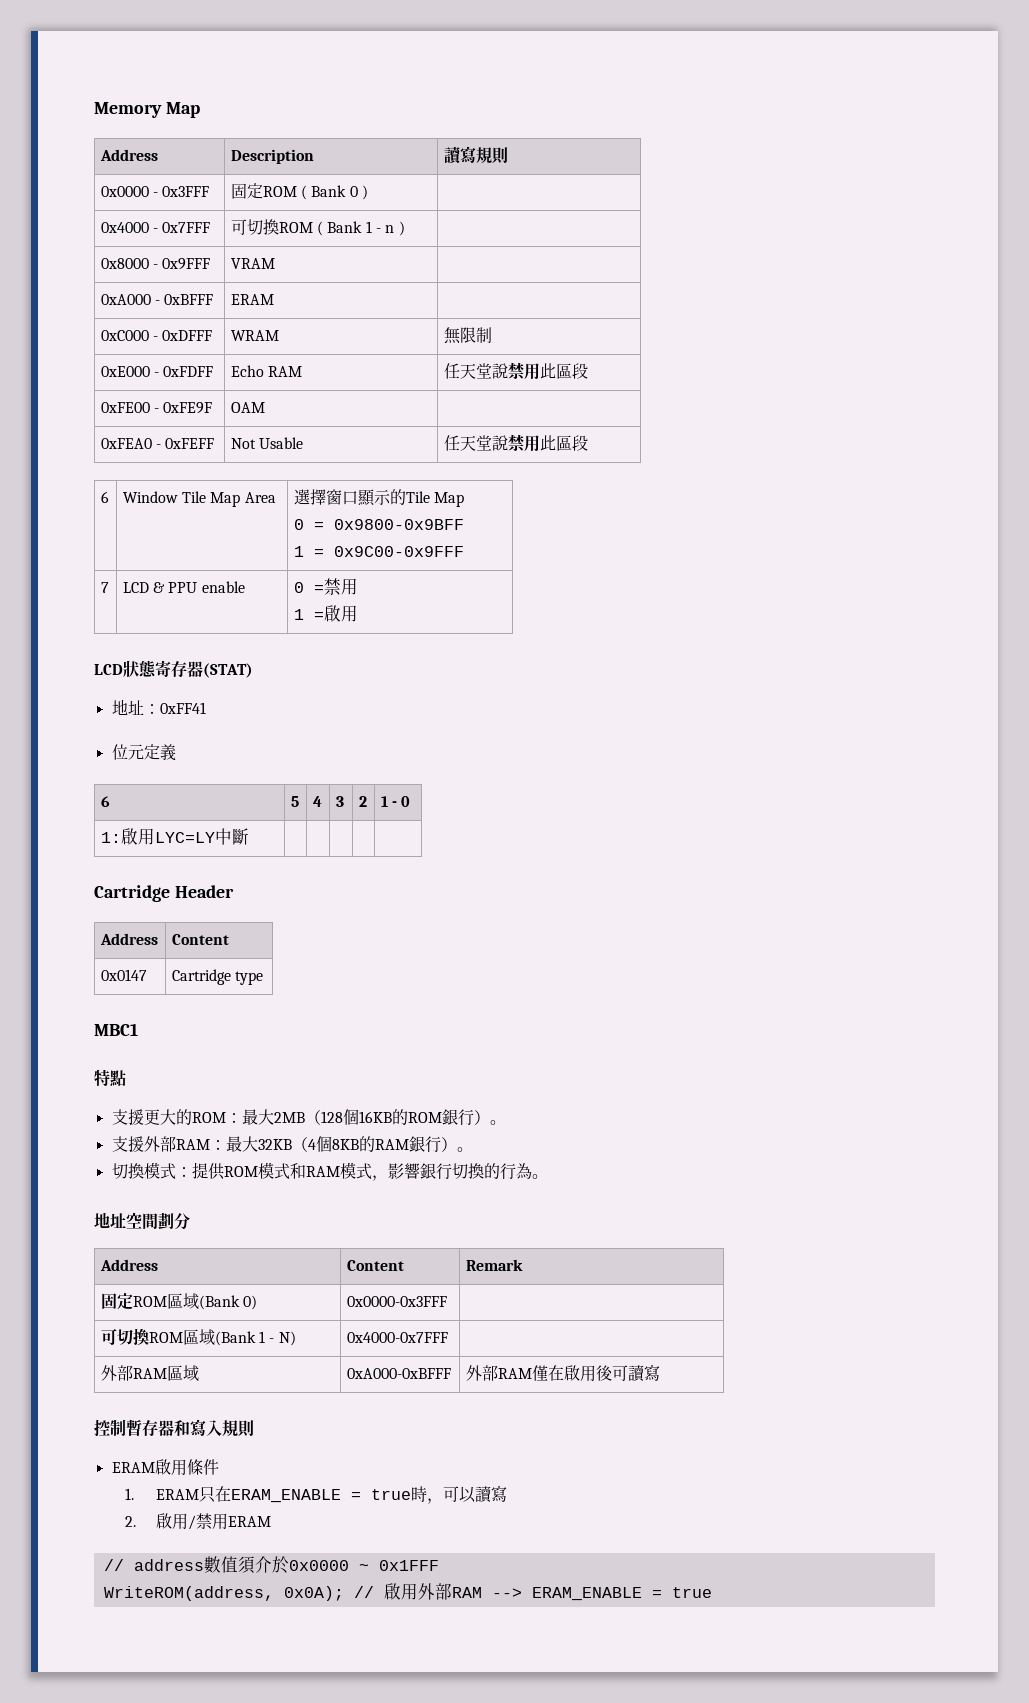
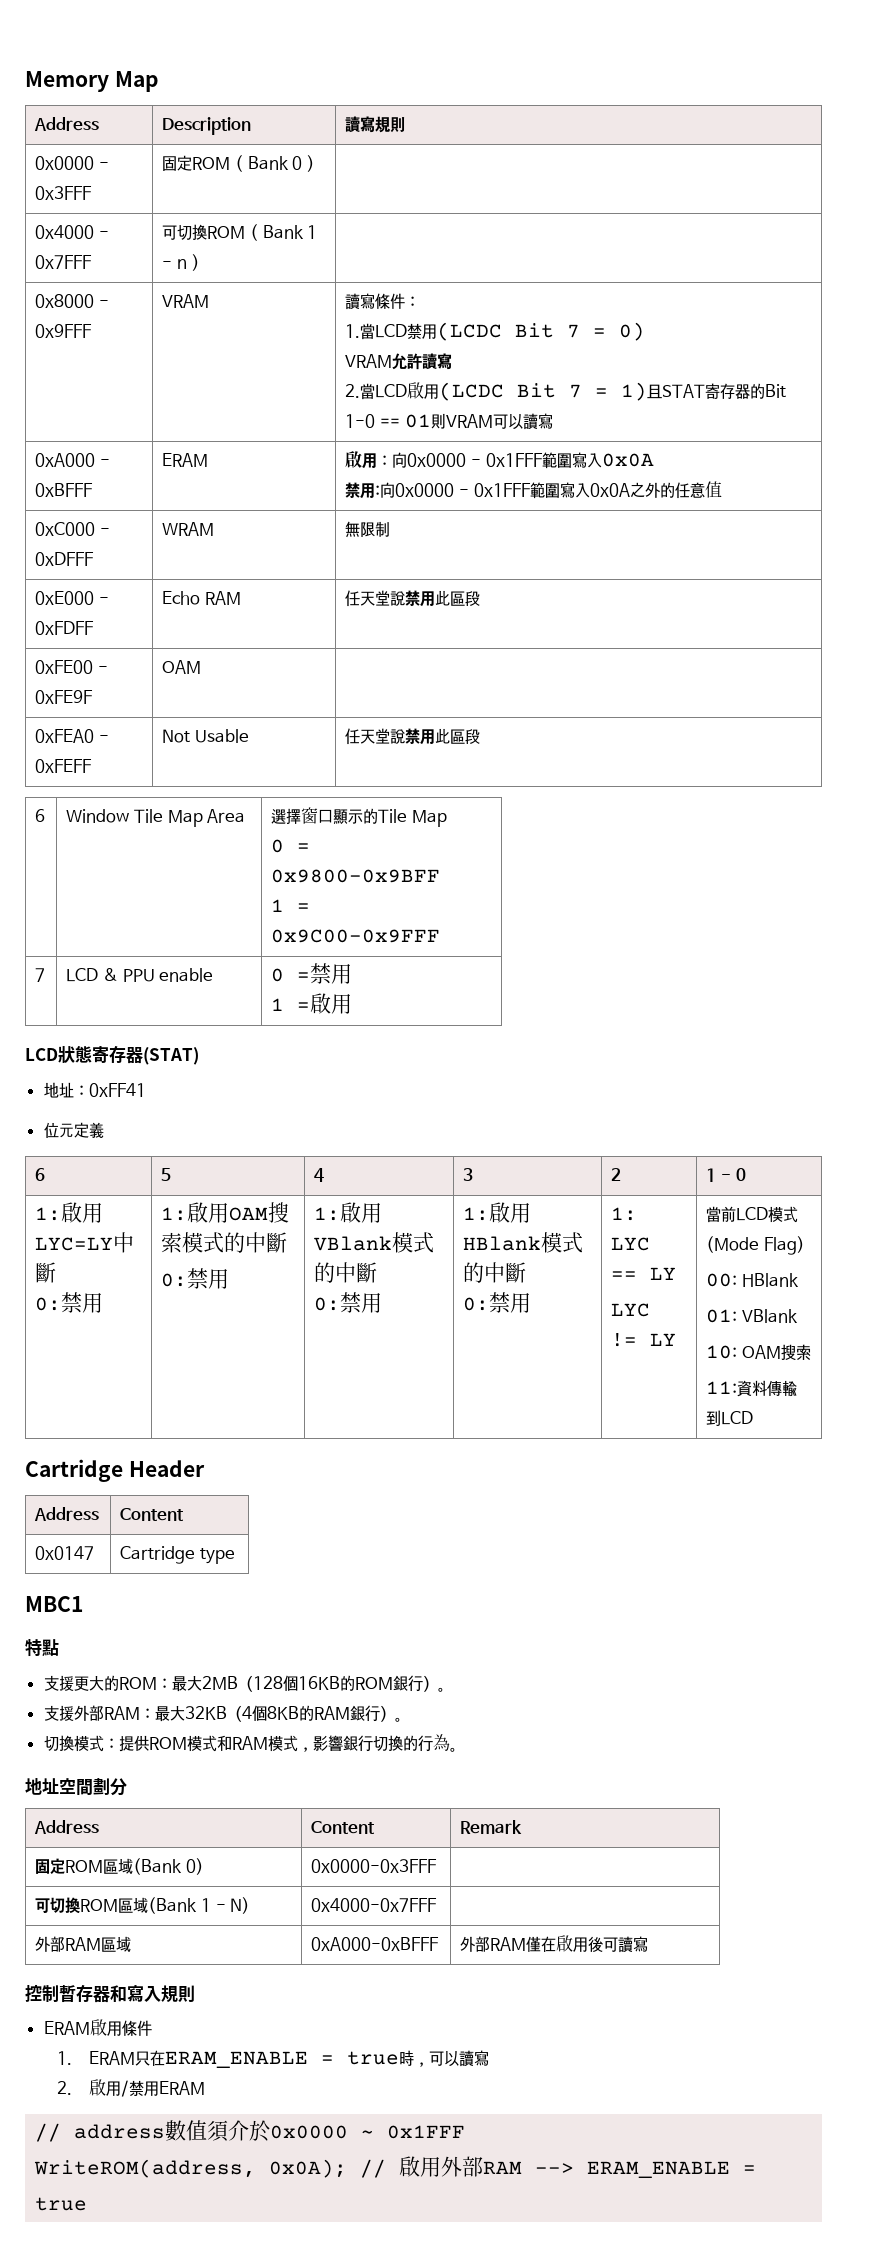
[100,294,214,305] [230,294,274,305] // 0xA000 - 0xBFFF | ERAM | -> [345,293,421,310] [345,322,646,341] [345,353,453,370] [345,382,787,401] [345,413,553,430] [35,453,110,467] [35,483,94,497] [162,453,209,467] [345,451,654,469] [345,481,722,499] 讀寫條件： // 1.當LCD禁用(LCDC Bit 7 = 0) // VRAM允許讀寫 // 2.當LCD啟用(LCDC Bit 7 = 1)且STAT寄存器的Bit 1-0 == 01則VRAM可以讀寫 // 0xA000 - 0xBFFF | ERAM | 啟用：向0x0000 - 0x1FFF範圍寫入0x0A // 禁用:向0x0000 - 0x1FFF範圍寫入0x0A之外的任意值
(249, 836) | | | | | -> [35,1292,104,1313] [161,1202,290,1223] [161,1232,288,1253] [161,1268,230,1289] [314,1202,383,1223] [314,1232,435,1253] [314,1262,378,1283] [314,1292,383,1313] [463,1202,532,1223] [463,1232,584,1253] [463,1262,527,1283] [463,1292,532,1313] [611,1207,638,1221] [611,1237,651,1251] [611,1267,677,1280] [611,1303,651,1317] [611,1333,677,1347] [706,1206,799,1223] [706,1236,805,1255] [706,1273,799,1287] [706,1309,798,1323] [706,1344,811,1361] [706,1380,798,1397] [706,1410,754,1426] // 0:禁用 | 1:啟用OAM搜索模式的中斷 // 0:禁用 | 1:啟用VBlank模式的中斷 // 0:禁用 | 1:啟用HBlank模式的中斷 // 0:禁用 | 1: LYC == LY // LYC != LY | 當前LCD模式(Mode Flag) // 00: HBlank // 01: VBlank // 10: OAM搜索 // 11:資料傳輸到LCD

